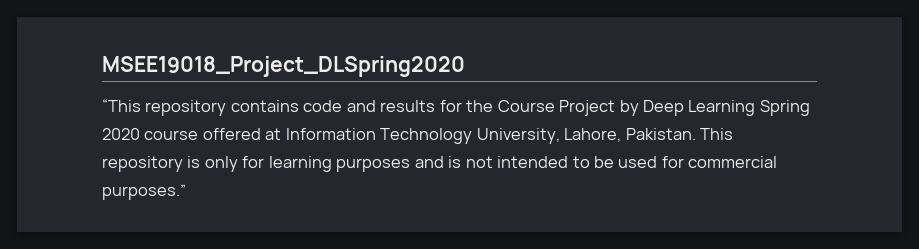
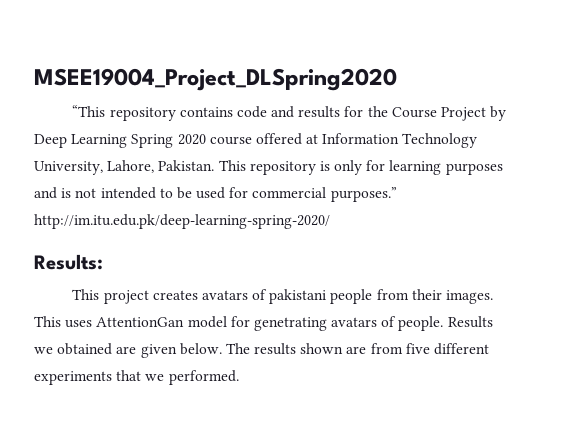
[102,56,465,77] MSEE19018_Project_DLSpring2020 -> [34,68,397,91] MSEE19004_Project_DLSpring2020
(186, 192) none -> [34,214,330,229] [34,254,103,270] [72,289,494,304] [34,316,493,331] [34,343,490,358] [34,370,239,385] http://im.itu.edu.pk/deep-learning-spring-2020/ // Results: // This project creates avatars of pakistani people from their images. This uses AttentionGan model for genetrating avatars of people. Results we obtained are given below. The results shown are from five different experiments that we performed.

